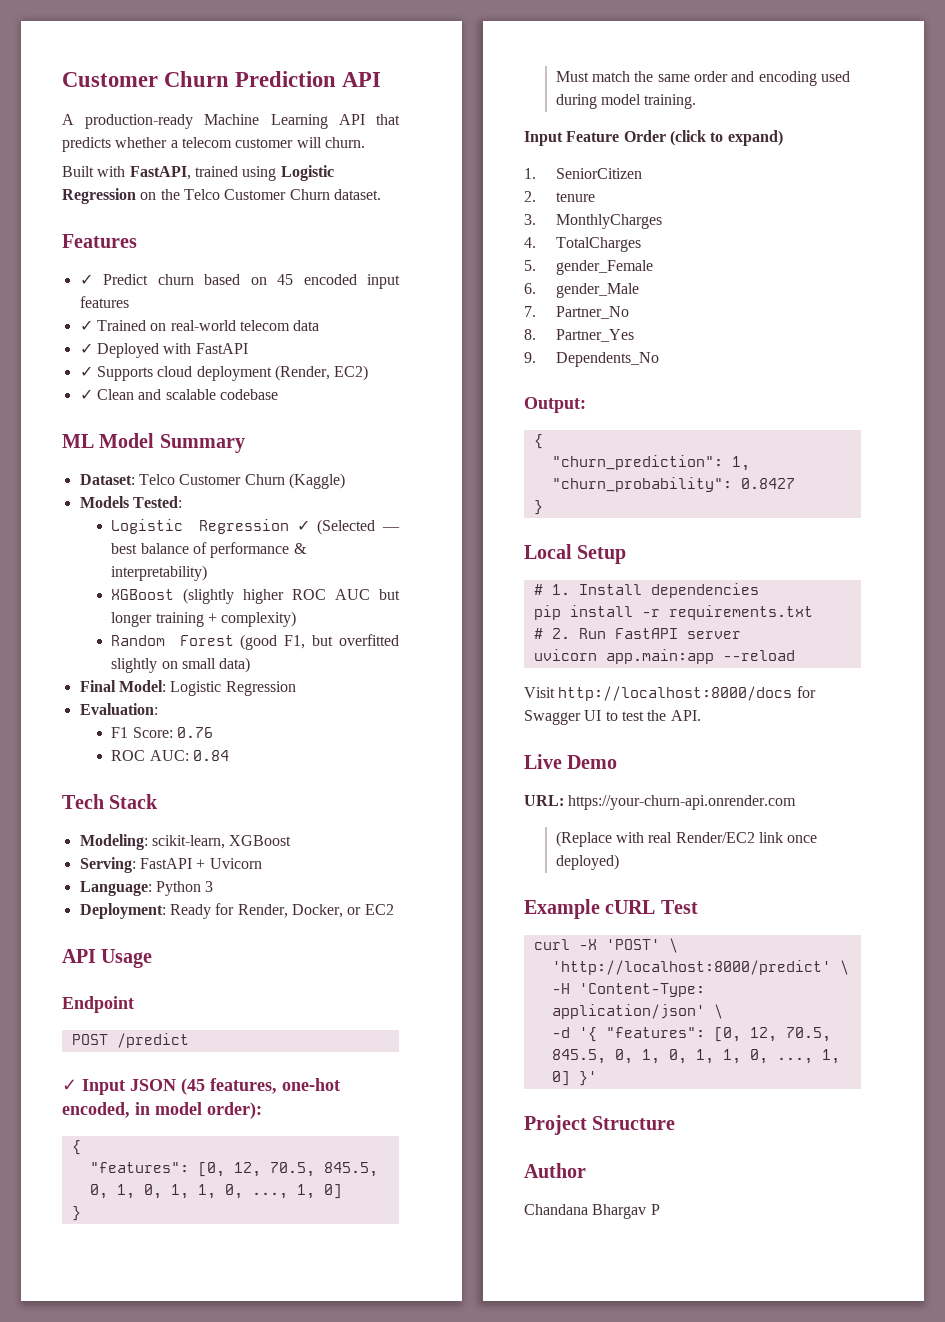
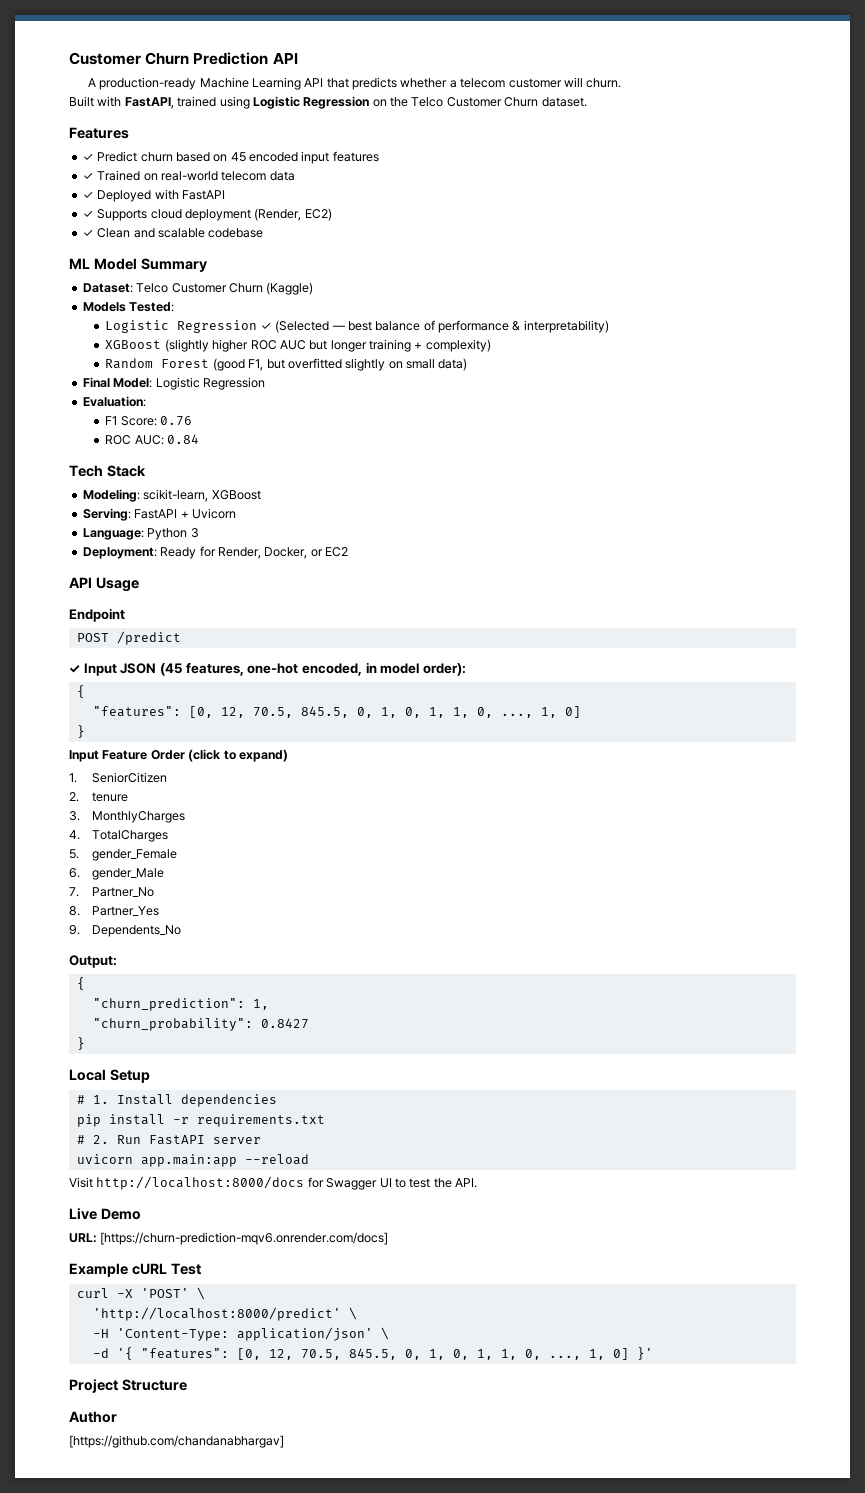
[555,71,851,86] [555,94,697,109] // Must match the same order and encoding used during model training. -> (85, 731) none
[568,795,797,810] [555,831,818,847] [555,854,619,870] https://your-churn-api.onrender.com // (Replace with real Render/EC2 link once deployed) -> [100,1232,389,1245] [https://churn-prediction-mqv6.onrender.com/docs]
[524,1204,660,1219] Chandana Bhargav P -> [69,1435,284,1448] [https://github.com/chandanabhargav]

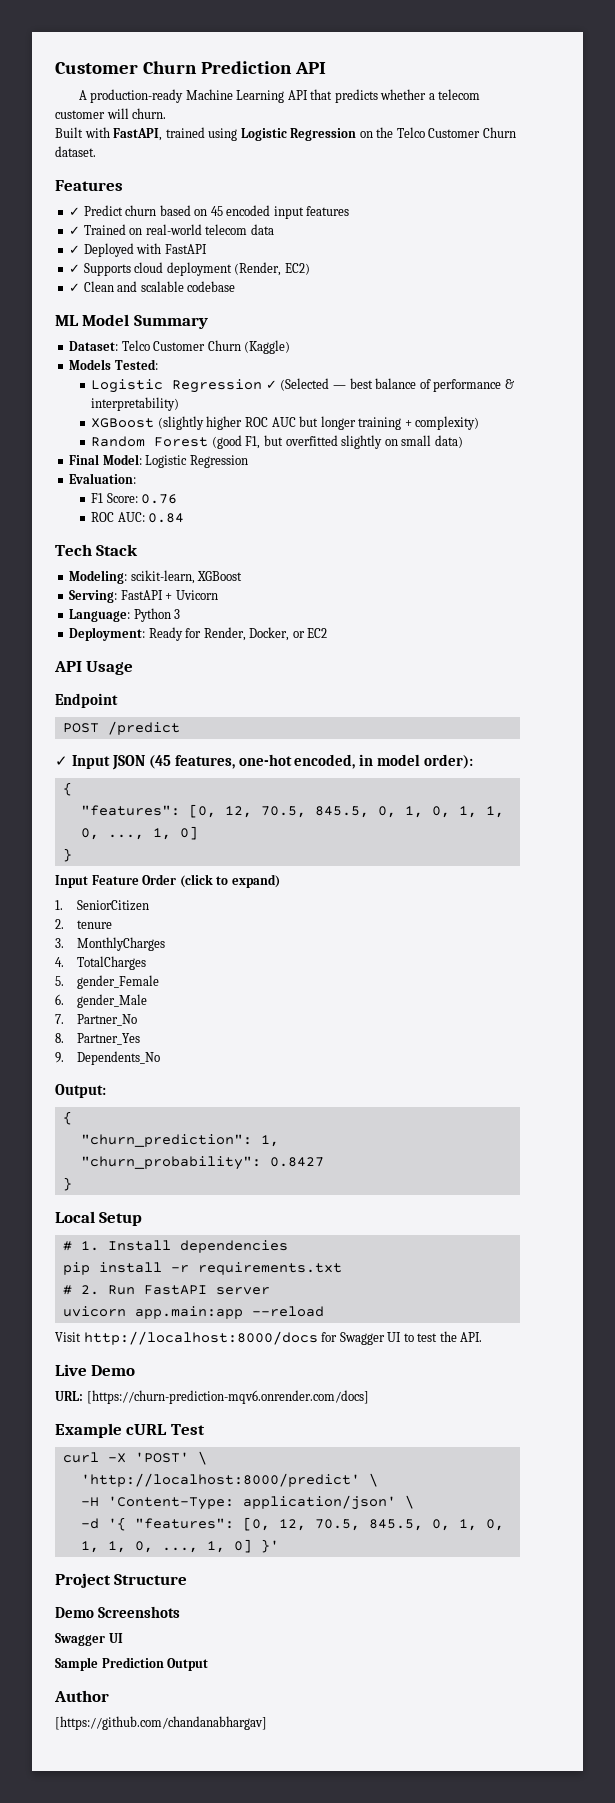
(187, 1385) none -> [55,1606,180,1618] [55,1633,123,1646] [55,1657,209,1671] // Demo Screenshots // Swagger UI // Sample Prediction Output

